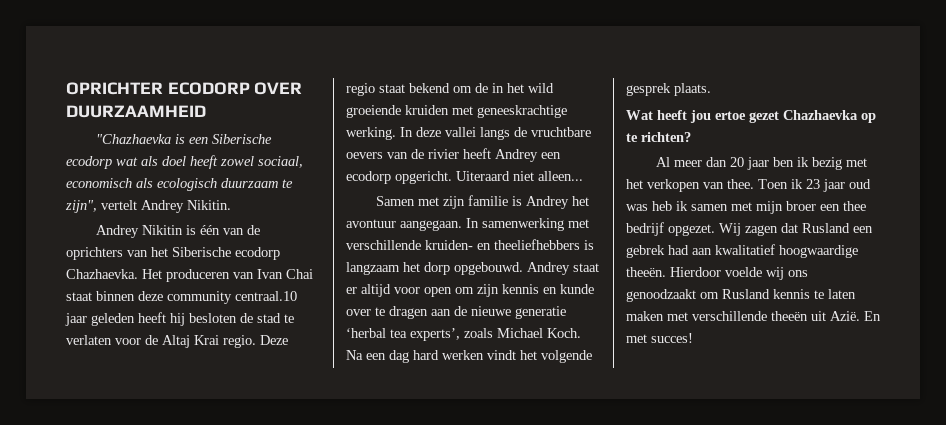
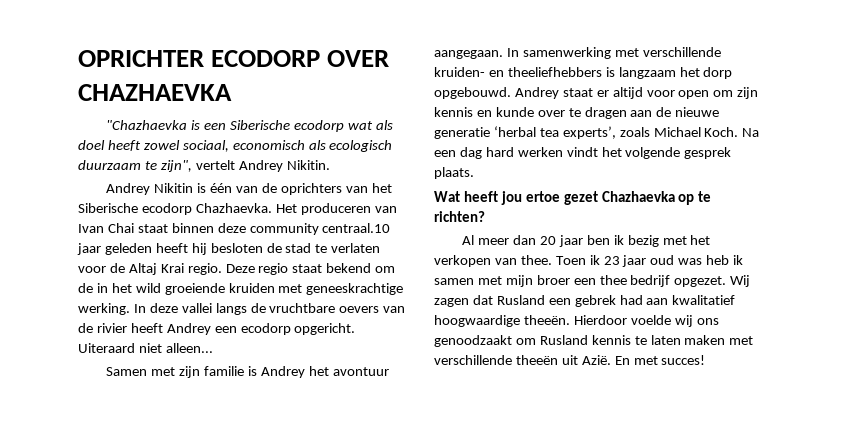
[66,105,206,118] DUURZAAMHEID -> [78,84,232,101] CHAZHAEVKA

